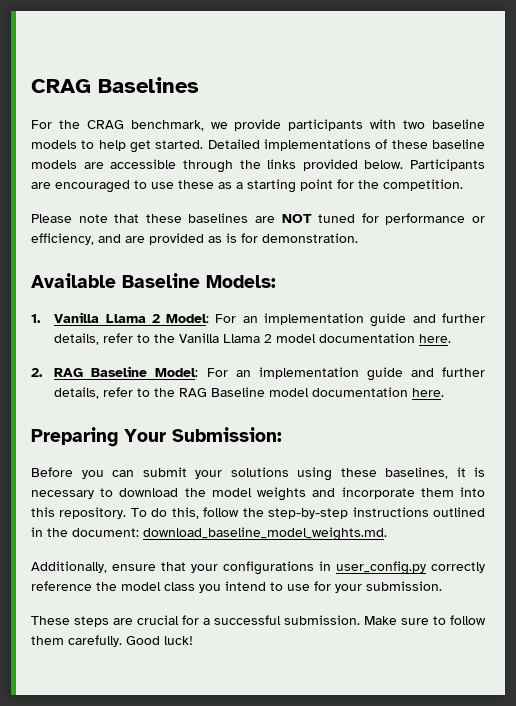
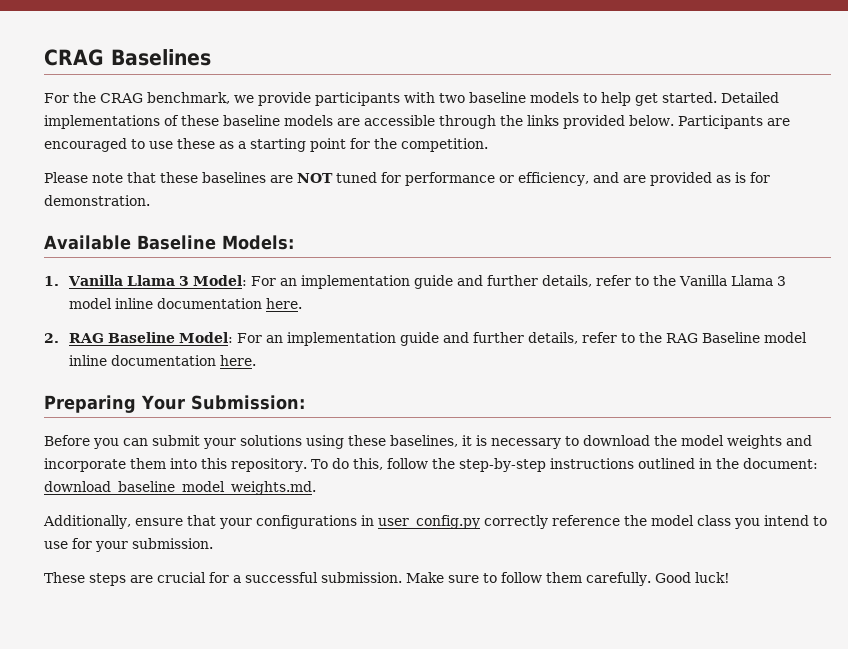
[151,314,160,323] 2 -> [178,276,189,286] 3
[264,334,317,343] 2 model -> [776,276,786,286] [68,298,153,309] 3 model inline
(310, 392) none -> [68,355,107,366] inline

